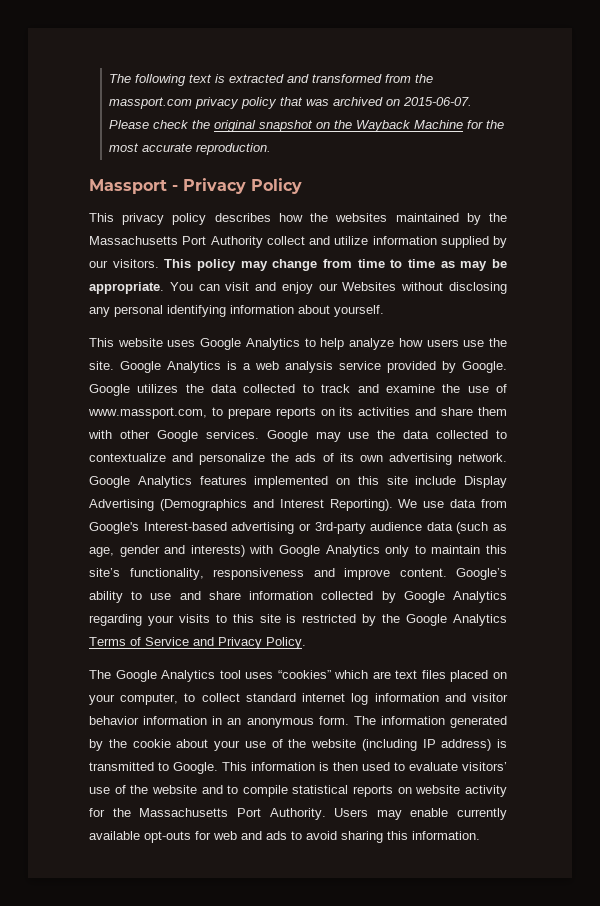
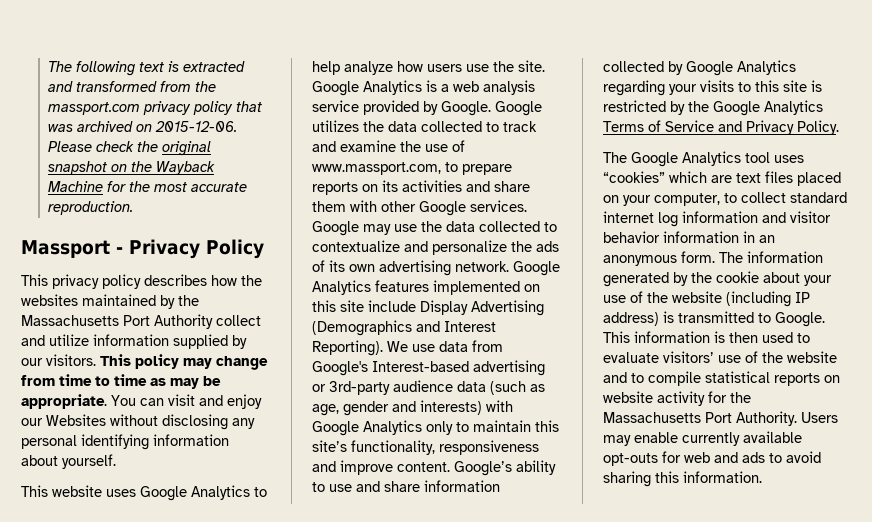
[402,97,472,106] 2015-06-07. -> [155,121,238,132] 2015-12-06.

